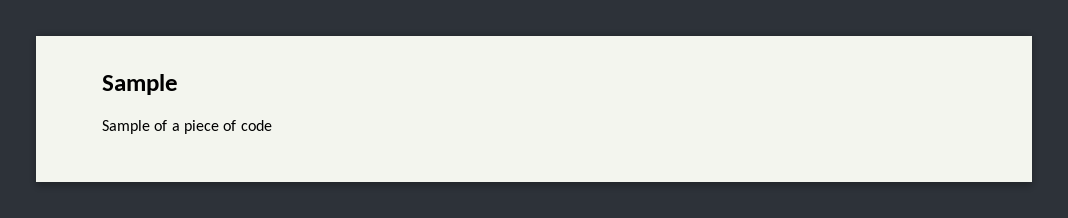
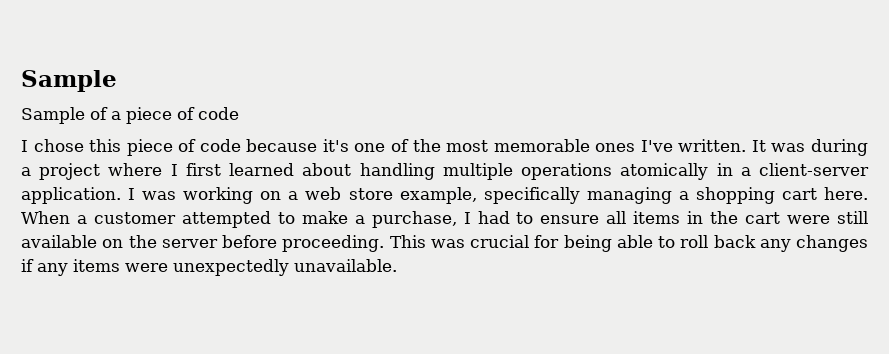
(272, 125) none -> [21,139,868,156] [21,163,870,180] [21,187,868,204] [21,211,869,228] [21,235,868,252] [21,259,397,276] // I chose this piece of code because it's one of the most memorable ones I've written. It was during a project where I first learned about handling multiple operations atomically in a client-server application. I was working on a web store example, specifically managing a shopping cart here. When a customer attempted to make a purchase, I had to ensure all items in the cart were still available on the server before proceeding. This was crucial for being able to roll back any changes if any items were unexpectedly unavailable.

